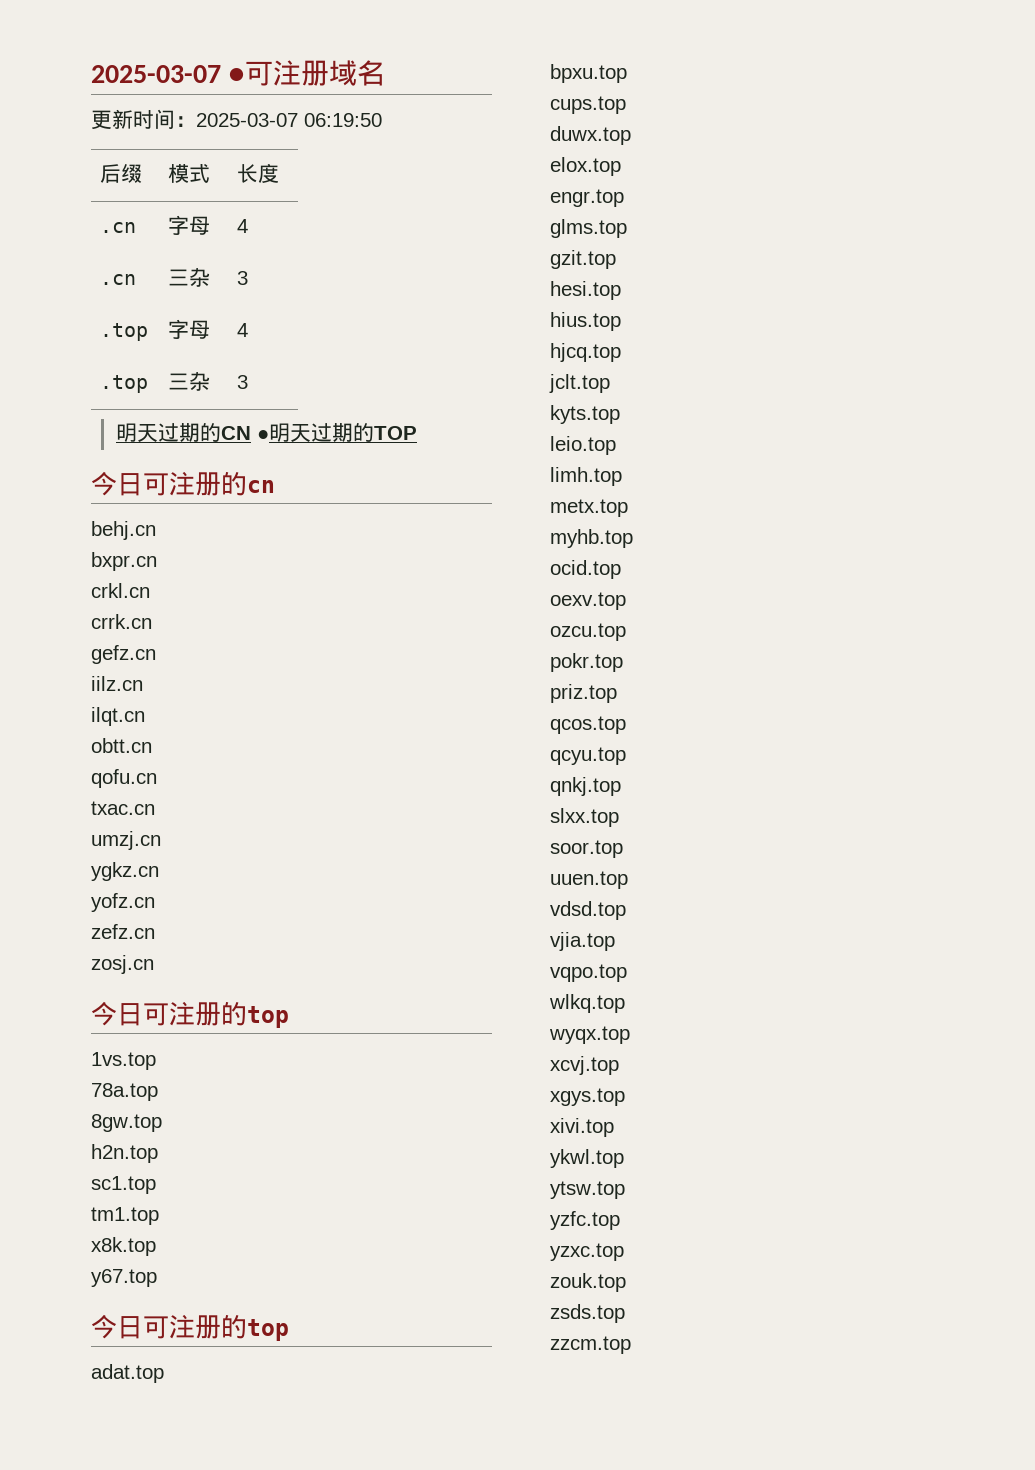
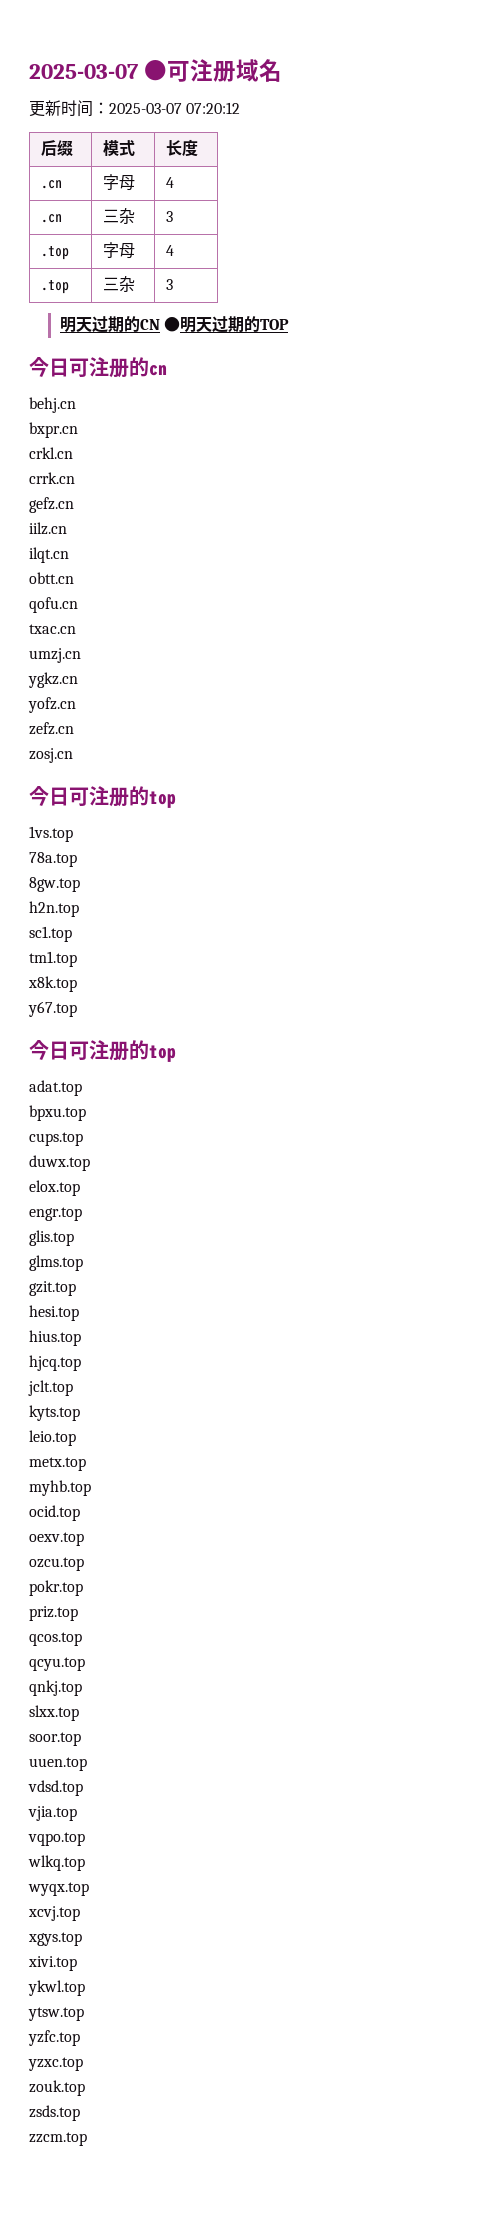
[304,113,382,127] 06:19:50 -> [186,102,241,114] 07:20:12
(624, 198) none -> [29,1230,74,1246] // glis.top
[550,467,622,486] // limh.top -> (76, 1438) none

